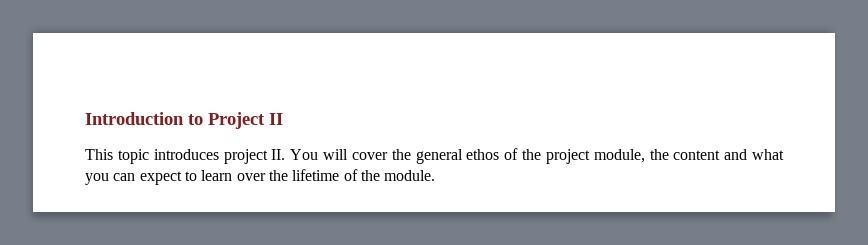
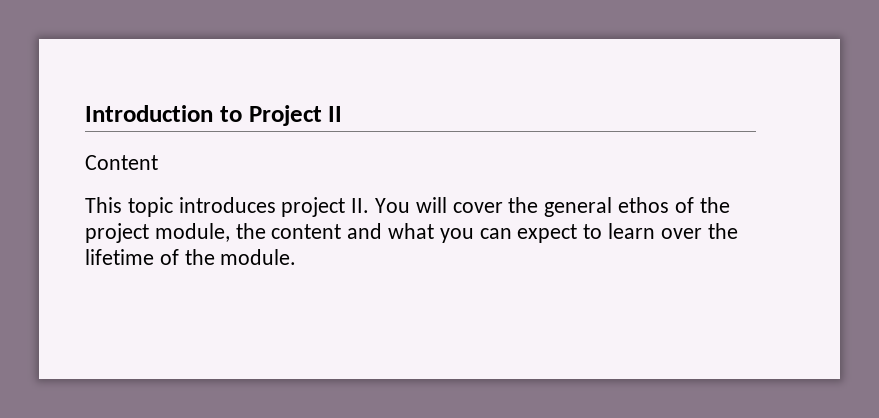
(283, 119) none -> [85,155,158,170] // Content

